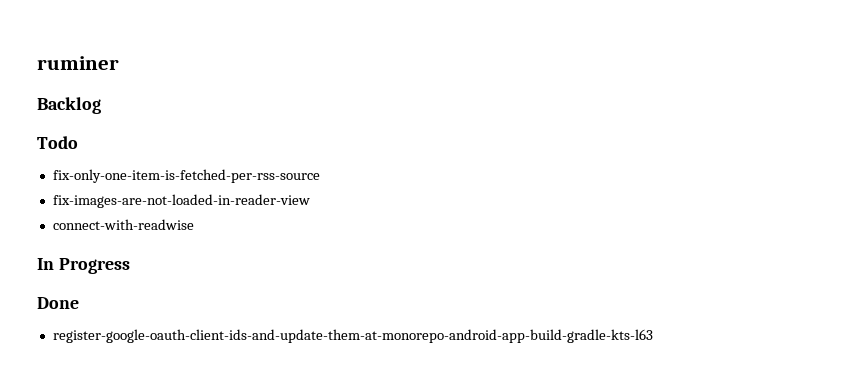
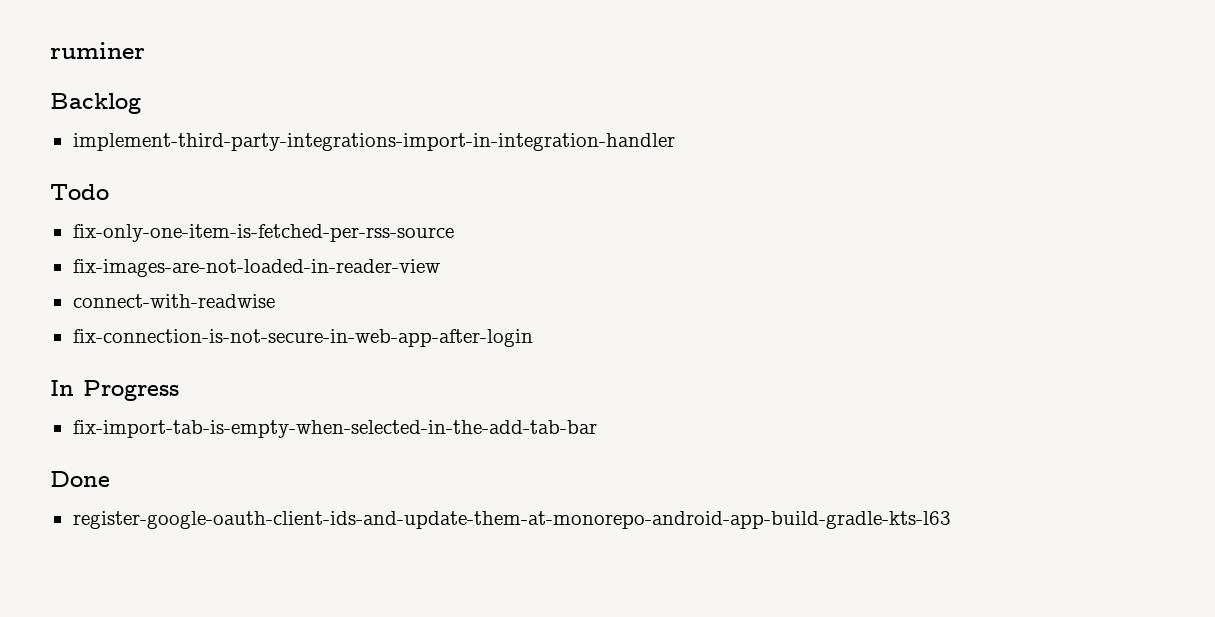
(101, 105) none -> [72,133,675,151] // implement-third-party-integrations-import-in-integration-handler
(194, 224) none -> [72,329,533,347] // fix-connection-is-not-secure-in-web-app-after-login
(130, 266) none -> [72,420,597,438] // fix-import-tab-is-empty-when-selected-in-the-add-tab-bar

